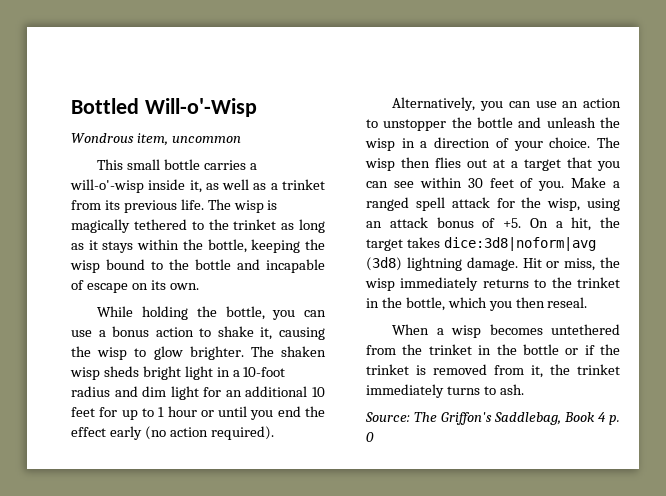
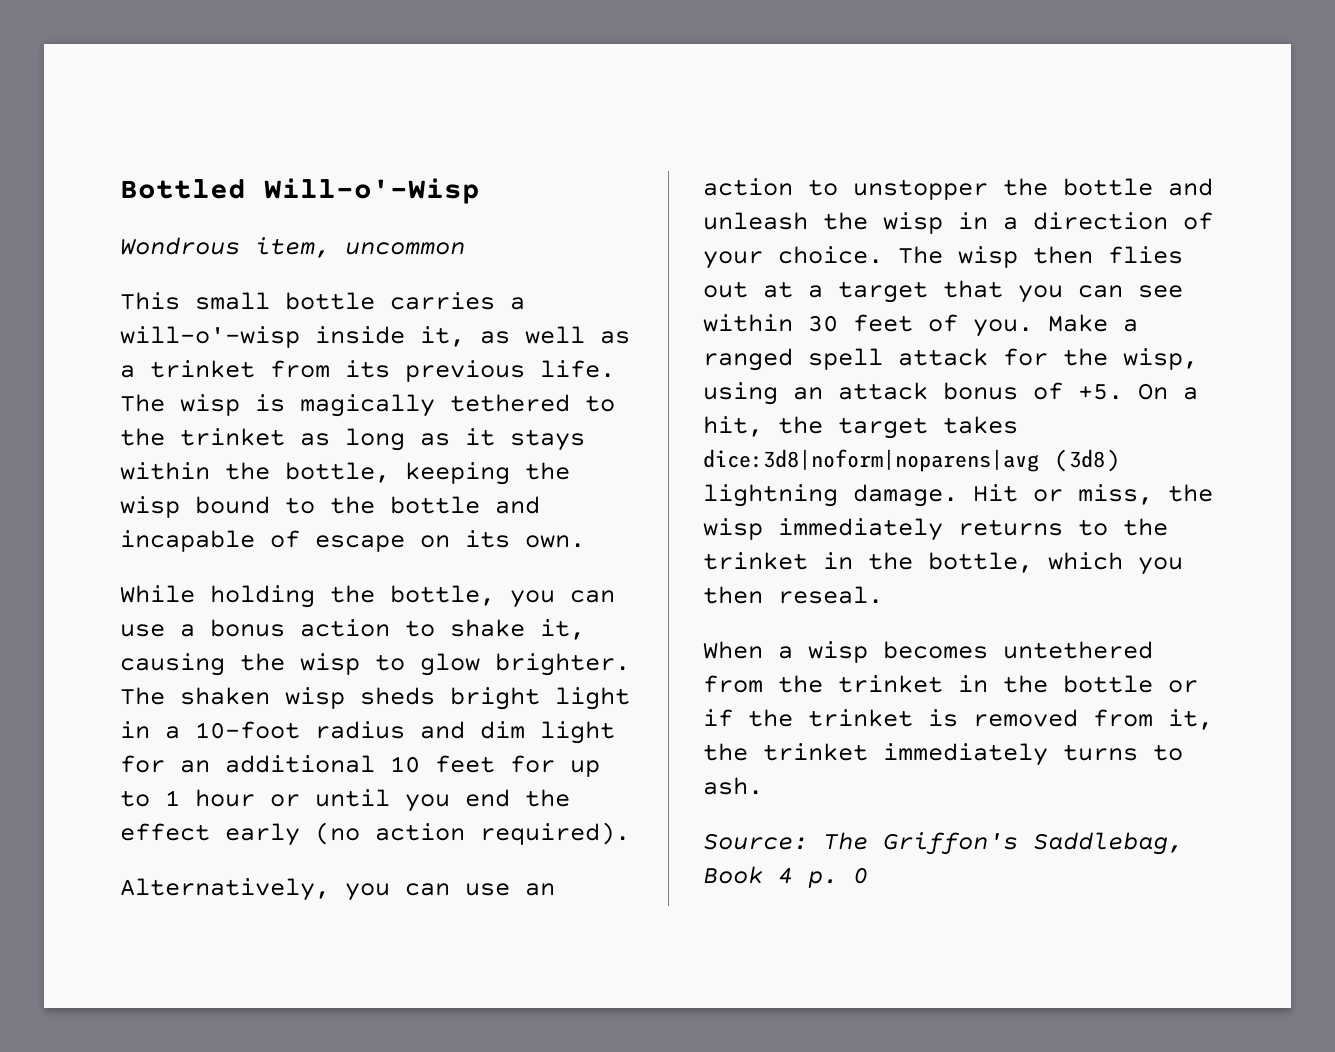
[443,237,596,251] dice:3d8|noform|avg -> [703,449,1039,472] dice:3d8|noform|noparens|avg

